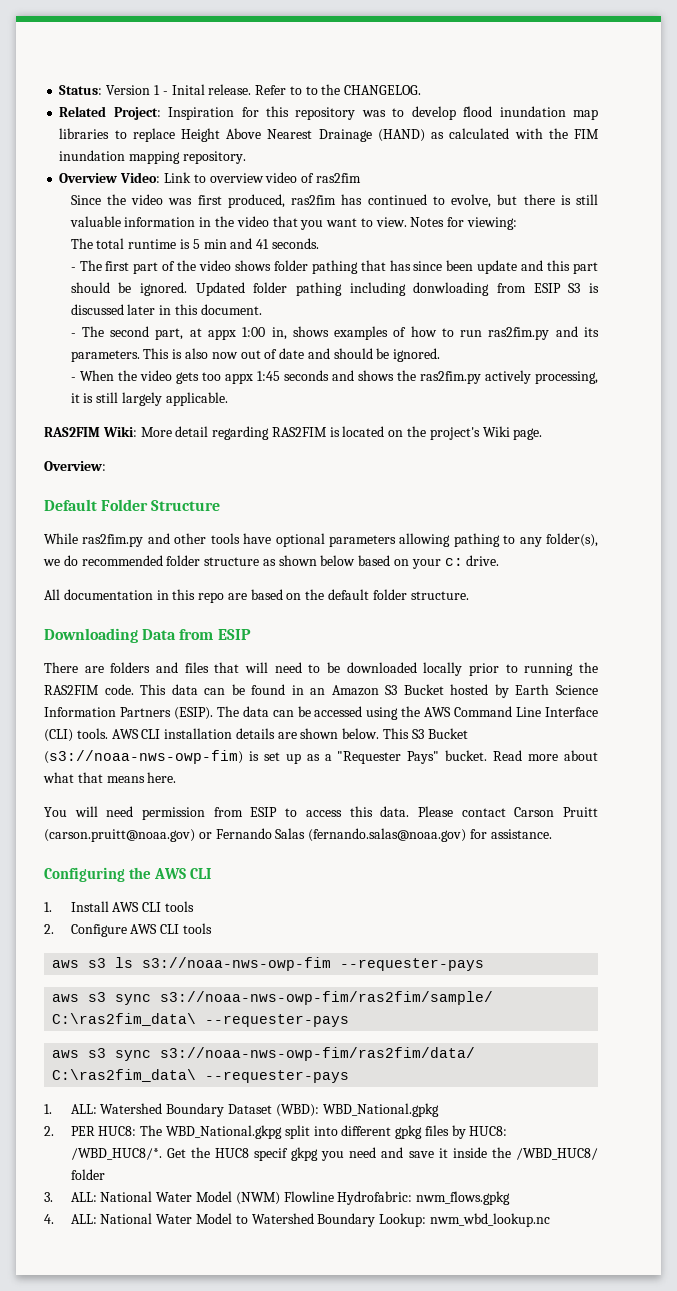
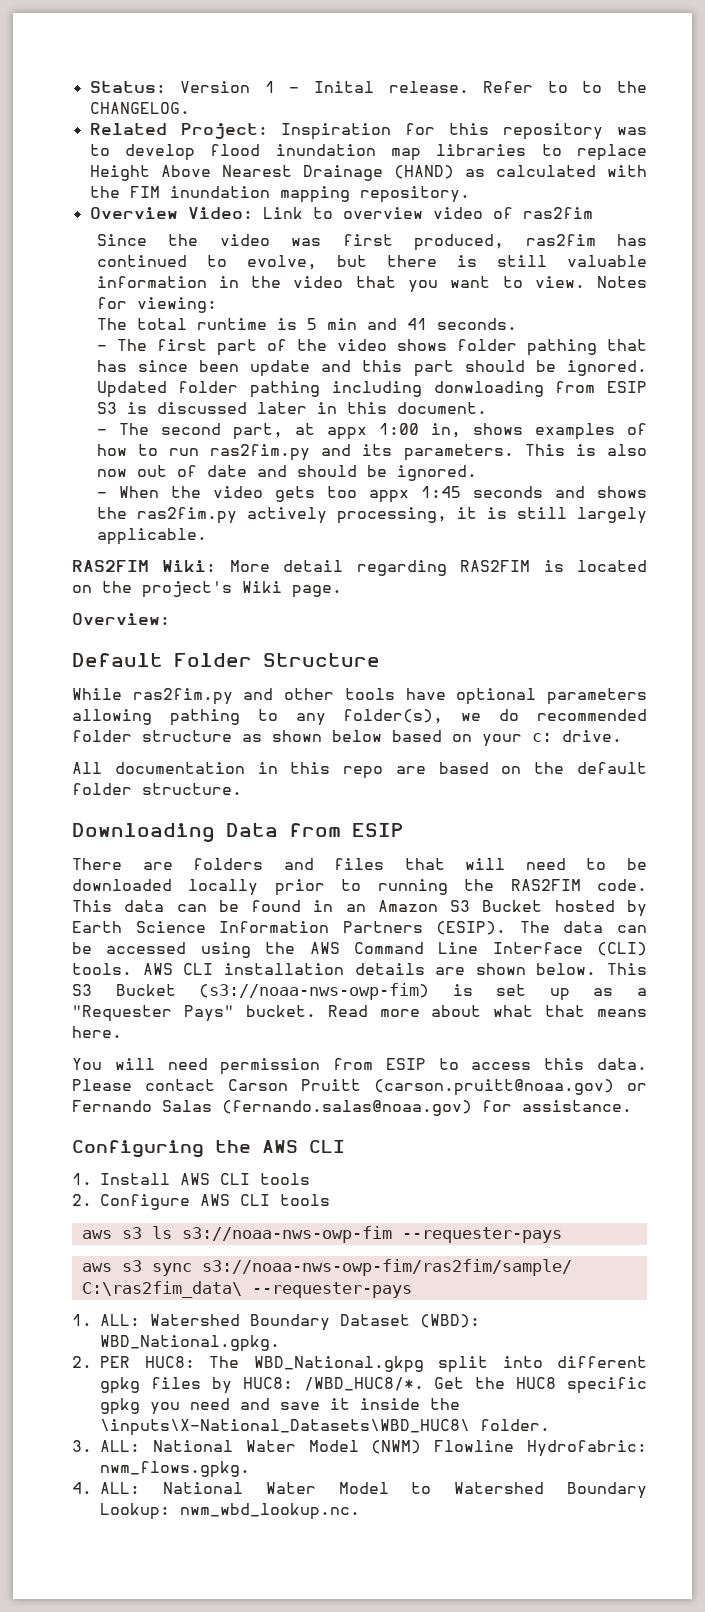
[52,1047,476,1061] [52,1069,350,1083] // aws s3 sync s3://noaa-nws-owp-fim/ras2fim/data/ C:\ras2fim_data\ --requester-pays -> (412, 1290) none
[322,1103,439,1117] WBD_National.gpkg -> [100,1335,280,1352] WBD_National.gpkg.
[254,1147,319,1161] specif gkpg -> [567,1377,647,1394] [100,1398,140,1415] specific gpkg
[516,1148,598,1160] [70,1169,105,1180] /WBD_HUC8/ folder -> [100,1419,550,1436] \inputs\X-National_Datasets\WBD_HUC8\ folder.
[416,1191,511,1205] nwm_flows.gpkg -> [100,1461,250,1478] nwm_flows.gpkg.
[429,1213,550,1227] nwm_wbd_lookup.nc -> [180,1503,360,1520] nwm_wbd_lookup.nc.

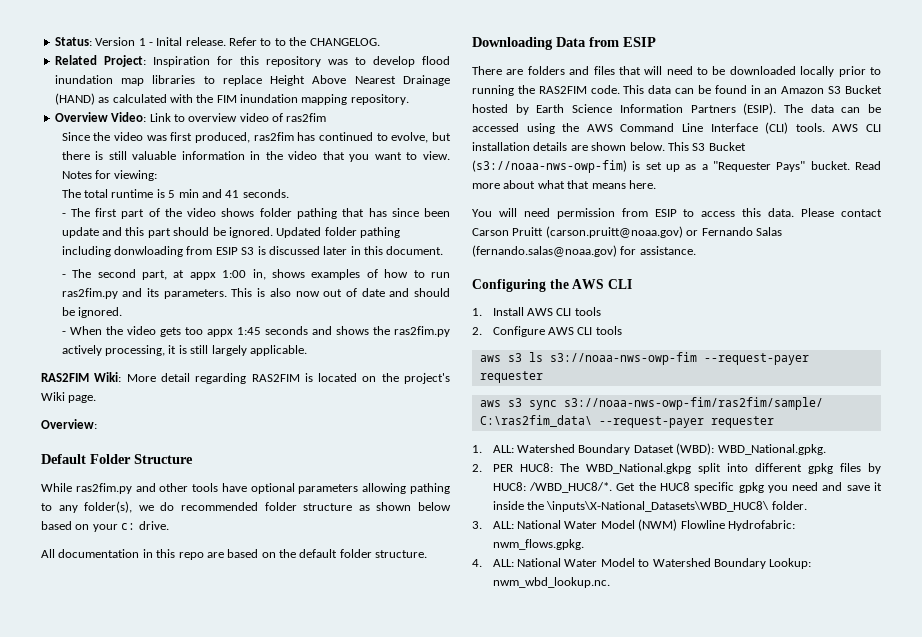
[401,1227,562,1243] --requester-pays -> [703,353,809,365] [479,371,543,383] --request-payer requester
[251,1282,412,1298] --requester-pays -> [598,416,774,428] --request-payer requester

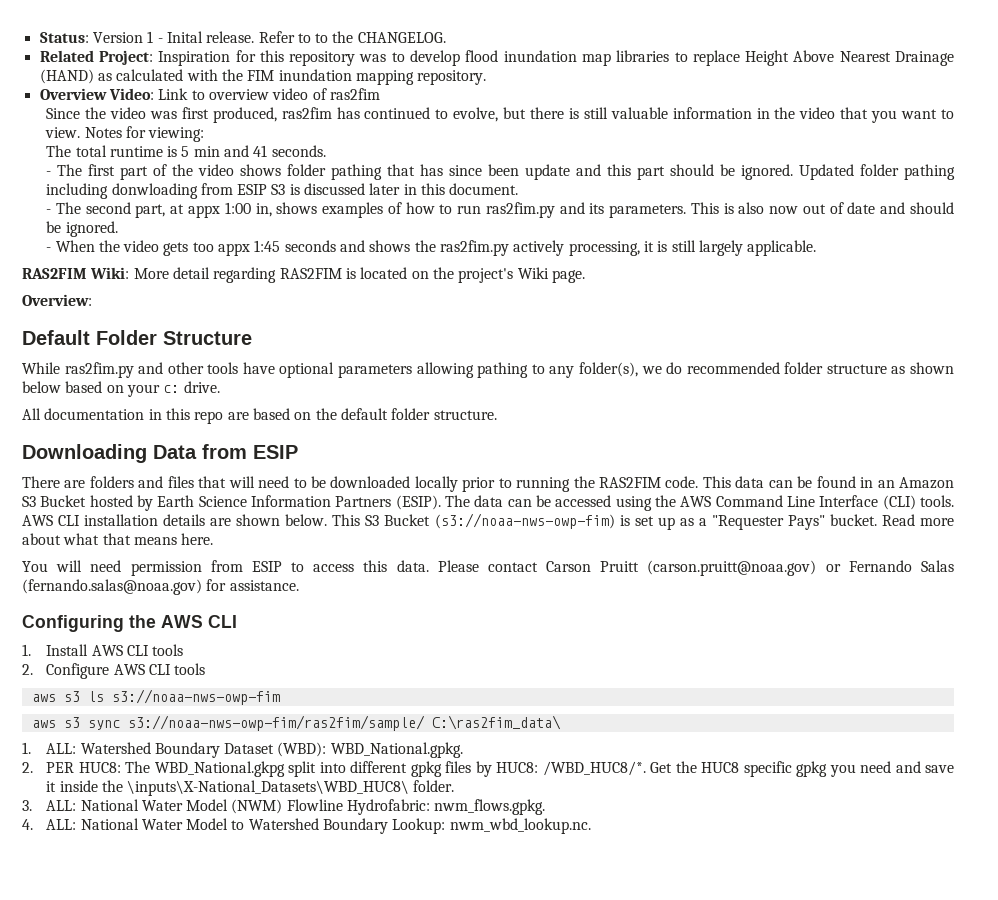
[703,353,809,365] [479,371,543,383] --request-payer requester -> (280, 697) none
[598,416,774,428] --request-payer requester -> (561, 722) none

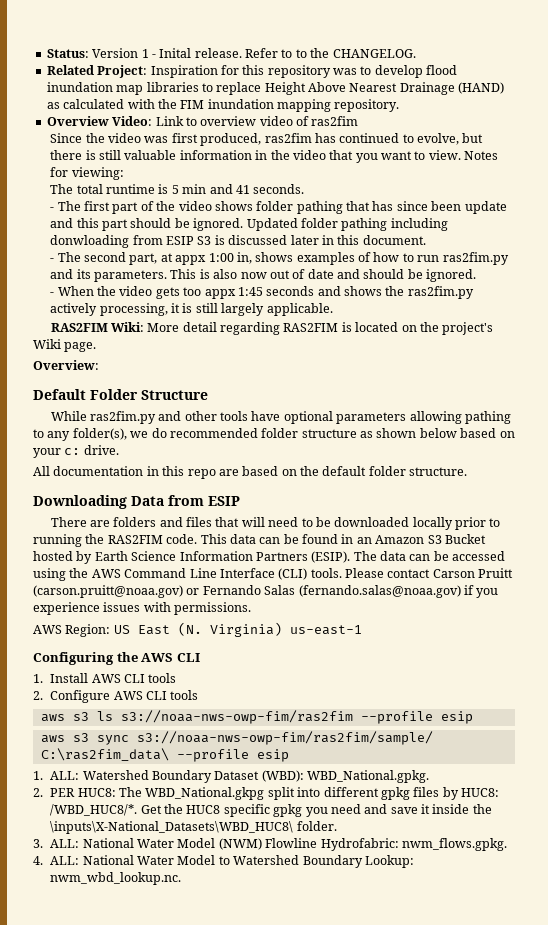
[22,513,954,530] [22,533,214,545] [22,560,429,576] AWS CLI installation details are shown below. This S3 Bucket (s3://noaa-nws-owp-fim) is set up as a "Requester Pays" bucket. Read more about what that means here. // You will need permission from ESIP to access this data. -> (342, 573) none
[206,579,299,591] for assistance. -> [463,585,499,598] [33,602,252,615] [33,622,362,637] if you experience issues with permissions. // AWS Region: US East (N. Virginia) us-east-1
[111,689,280,705] s3://noaa-nws-owp-fim -> [120,710,473,724] s3://noaa-nws-owp-fim/ras2fim --profile esip
(561, 722) none -> [176,749,289,762] --profile esip

